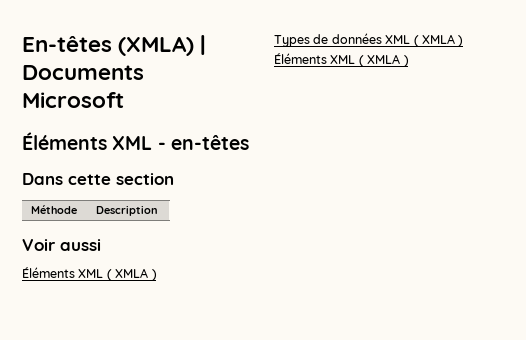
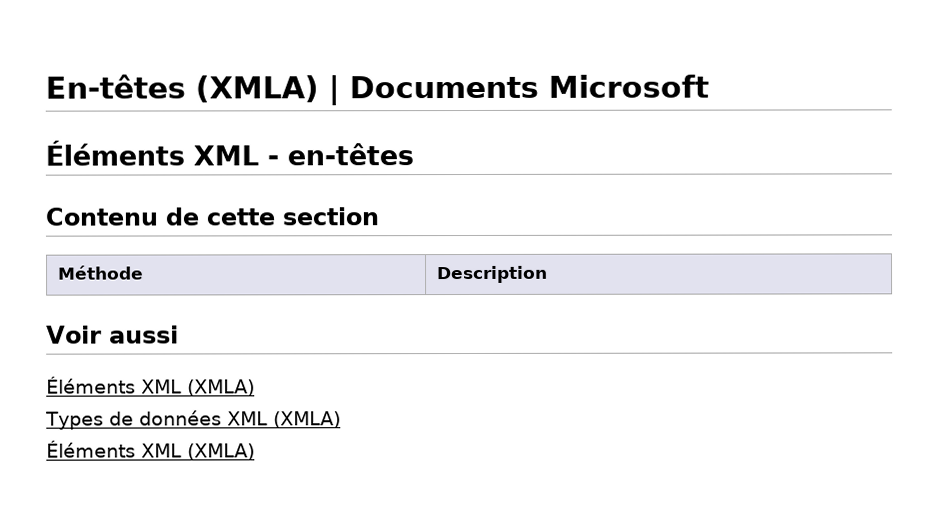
[22,173,63,185] Dans -> [45,207,199,226] Contenu de
[106,268,157,281] ( XMLA ) -> [187,379,255,397] (XMLA)
[413,34,464,47] [274,53,409,67] ( XMLA ) // Éléments XML ( XMLA ) -> [272,411,341,429] [46,440,255,461] (XMLA) // Éléments XML (XMLA)

